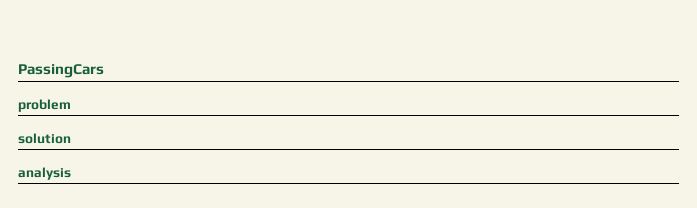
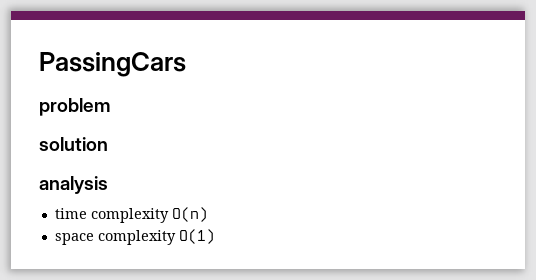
(71, 173) none -> [54,207,208,223] [54,229,215,245] // time complexity O(n) // space complexity O(1)

